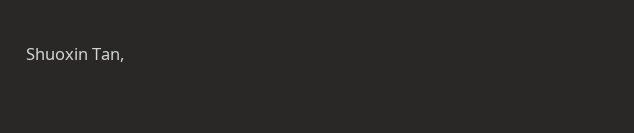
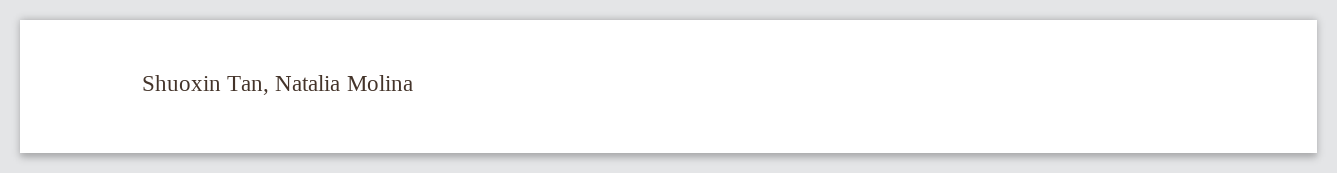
(125, 55) none -> [275,75,413,91] Natalia Molina

